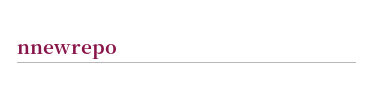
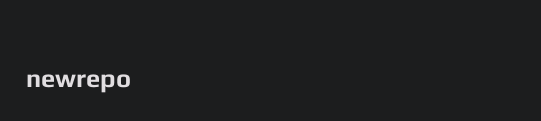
[17,44,117,59] nnewrepo -> [26,74,131,93] newrepo

